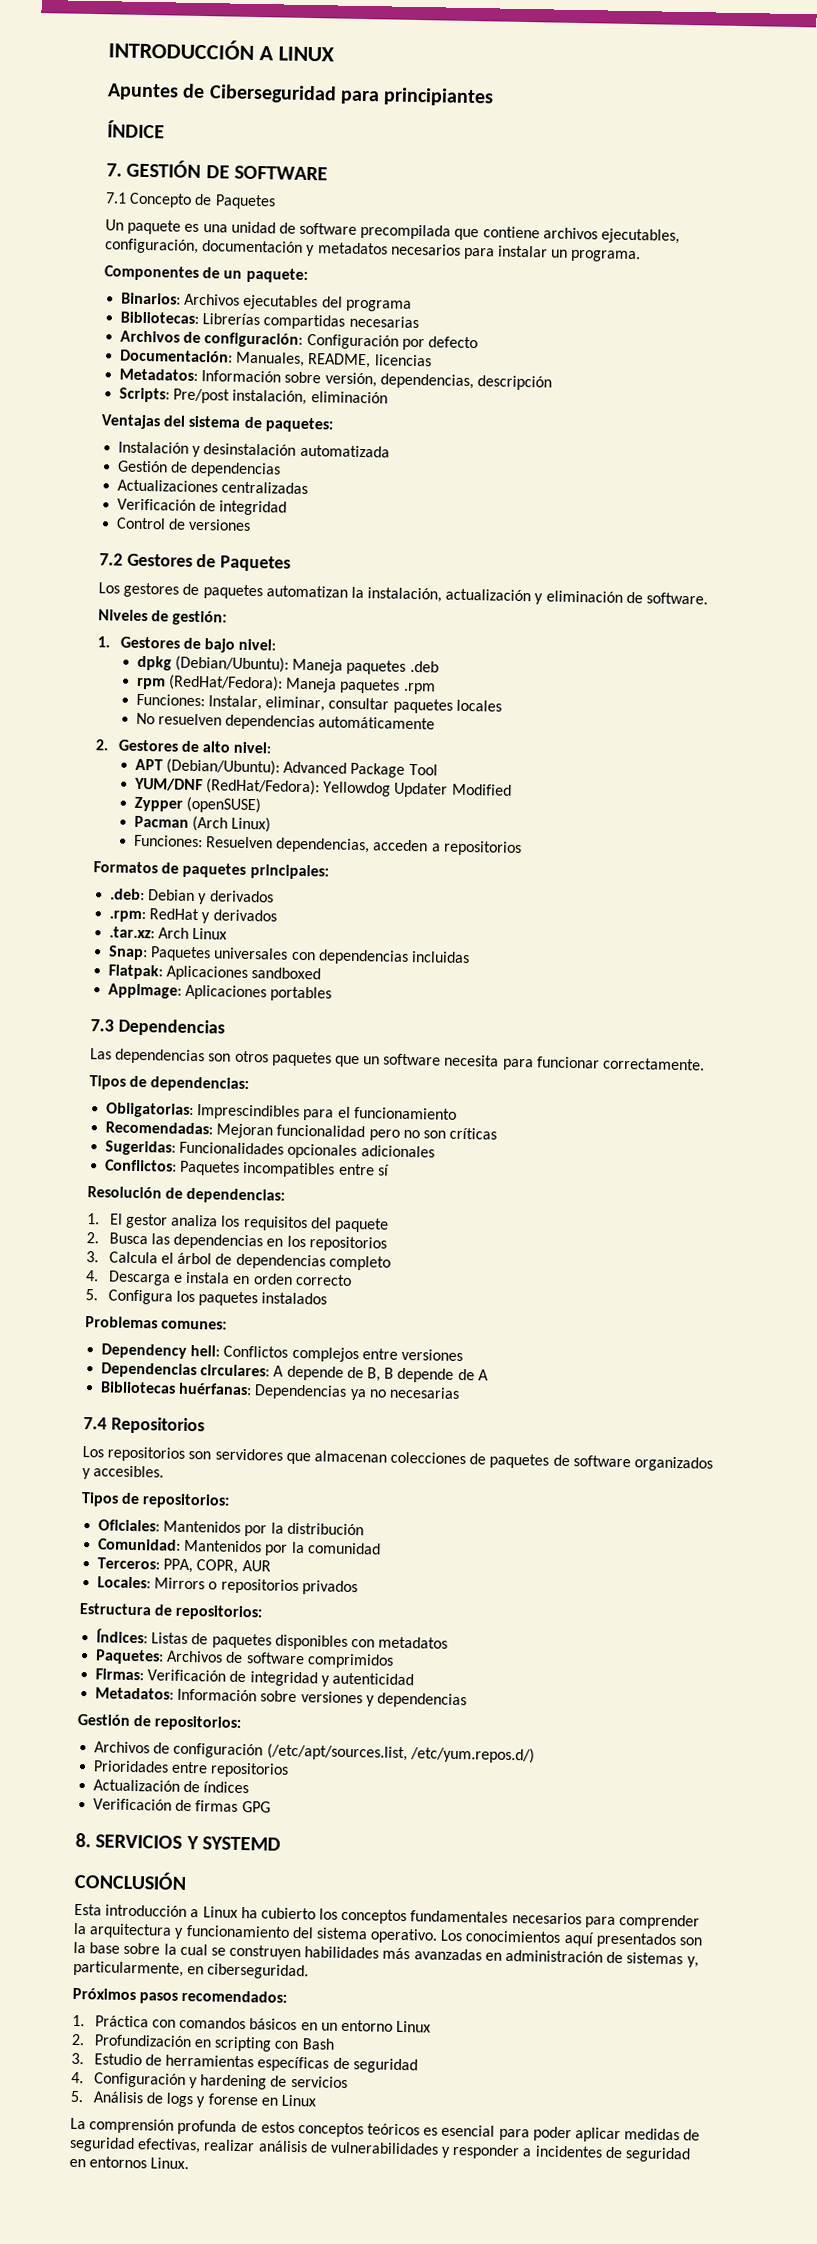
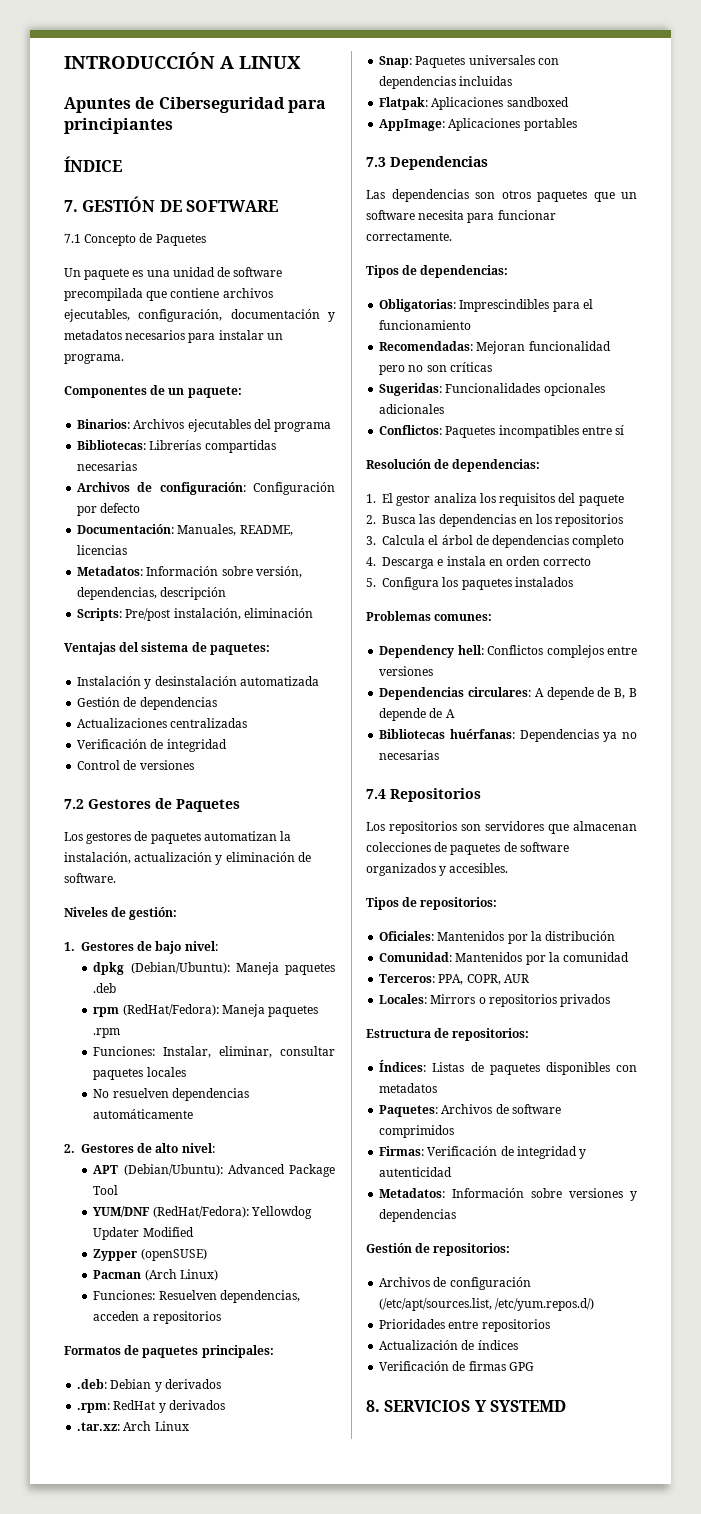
[74,1870,187,1891] [74,1903,701,1930] [73,1922,703,1949] [73,1941,699,1968] [73,1960,310,1980] [72,1987,288,2004] [72,2014,432,2033] [71,2033,335,2052] [71,2052,418,2074] [71,2071,348,2090] [70,2090,316,2108] [70,2117,701,2143] [69,2136,692,2163] [69,2156,190,2170] // CONCLUSIÓN // Esta introducción a Linux ha cubierto los conceptos fundamentales necesarios para comprender la arquitectura y funcionamiento del sistema operativo. Los conocimientos aquí presentados son la base sobre la cual se construyen habilidades más avanzadas en administración de sistemas y, particularmente, en ciberseguridad. // Próximos pasos recomendados: // 1. Práctica con comandos básicos en un entorno Linux // 2. Profundización en scripting con Bash // 3. Estudio de herramientas específicas de seguridad // 4. Configuración y hardening de servicios // 5. Análisis de logs y forense en Linux // La comprensión profunda de estos conceptos teóricos es esencial para poder aplicar medidas de seguridad efectivas, realizar análisis de vulnerabilidades y responder a incidentes de seguridad en entornos Linux. -> (566, 1406) none

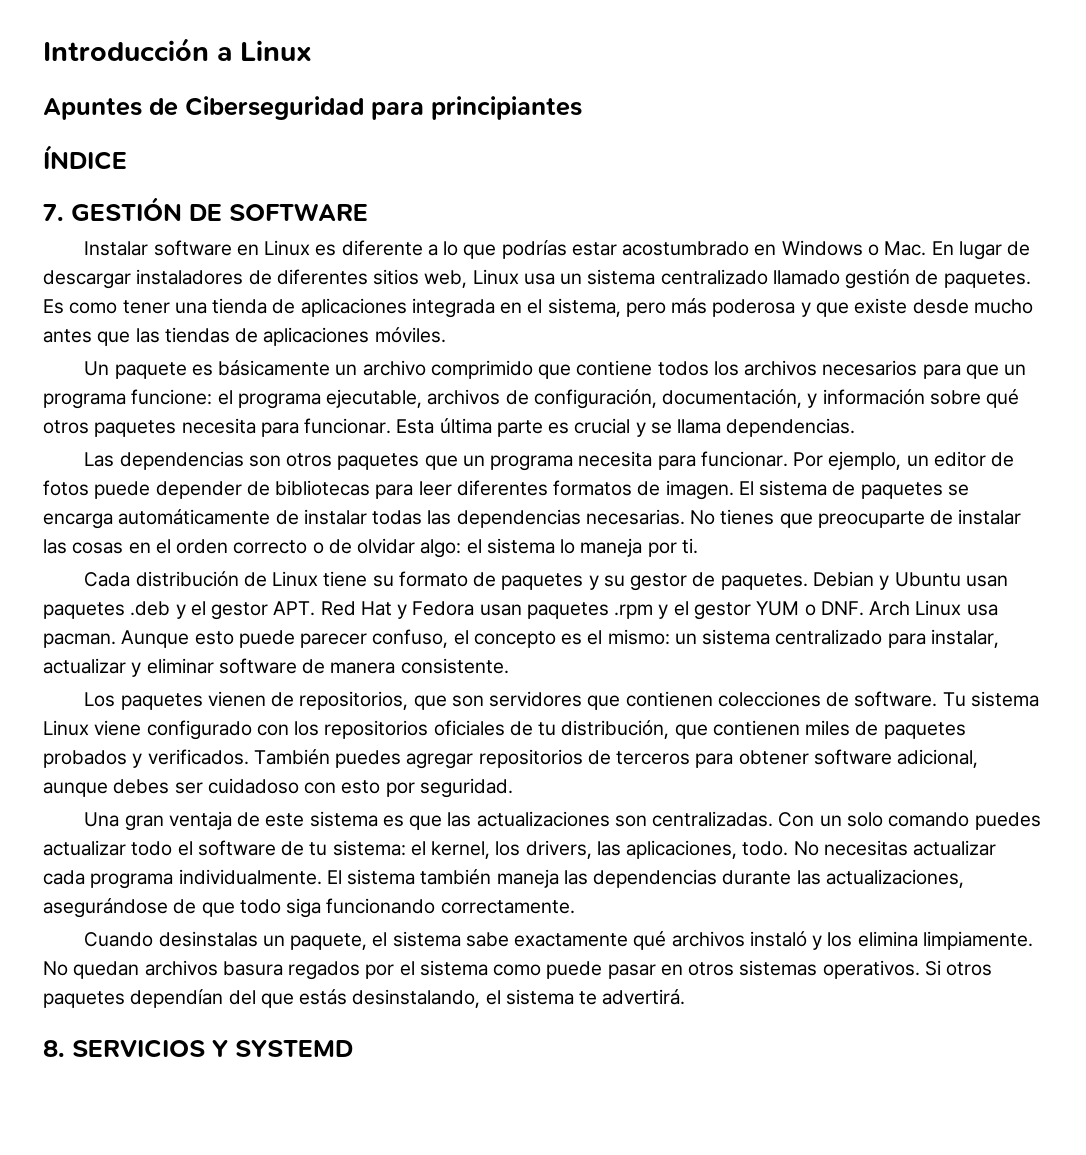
[64,52,301,69] INTRODUCCIÓN A LINUX -> [43,37,312,61] Introducción a Linux
[64,233,206,246] [64,267,283,280] [64,288,273,301] [64,309,335,322] [64,330,283,343] [64,354,124,364] [64,385,242,398] [77,419,332,432] [77,440,276,453] [77,461,138,471] [77,482,335,495] [77,503,141,516] [77,524,293,536] [77,545,128,555] [77,566,302,578] [77,587,227,600] [77,608,313,621] [64,642,270,655] [77,676,319,689] [77,697,217,710] [77,718,248,728] [77,739,227,752] [77,760,194,770] [64,798,240,812] [64,831,292,844] [64,852,311,865] [64,873,116,883] [64,907,178,920] [64,941,218,954] [93,962,335,975] [93,983,117,993] [93,1004,318,1017] [93,1028,121,1038] [93,1046,335,1058] [93,1067,186,1080] [93,1088,249,1101] [93,1109,194,1119] [64,1143,215,1153] [93,1164,335,1177] [93,1185,119,1195] [93,1206,312,1219] [93,1227,194,1240] [93,1248,207,1261] [93,1269,218,1281] [93,1290,300,1303] [93,1311,221,1324] [64,1345,274,1358] [77,1379,221,1392] [77,1400,225,1413] [77,1421,189,1431] [379,55,559,68] [379,76,513,89] [379,97,569,110] [379,118,577,131] [366,156,488,170] 7.1 Concepto de Paquetes // Un paquete es una unidad de software precompilada que contiene archivos ejecutables, configuración, documentación y metadatos necesarios para instalar un programa. // Componentes de un paquete: // Binarios: Archivos ejecutables del programa // Bibliotecas: Librerías compartidas necesarias // Archivos de configuración: Configuración por defecto // Documentación: Manuales, README, licencias // Metadatos: Información sobre versión, dependencias, descripción // Scripts: Pre/post instalación, eliminación // Ventajas del sistema de paquetes: // Instalación y desinstalación automatizada // Gestión de dependencias // Actualizaciones centralizadas // Verificación de integridad // Control de versiones // 7.2 Gestores de Paquetes // Los gestores de paquetes automatizan la instalación, actualización y eliminación de software. // Niveles de gestión: // 1. Gestores de bajo nivel: // dpkg (Debian/Ubuntu): Maneja paquetes .deb // rpm (RedHat/Fedora): Maneja paquetes .rpm // Funciones: Instalar, eliminar, consultar paquetes locales // No resuelven dependencias automáticamente // 2. Gestores de alto nivel: // APT (Debian/Ubuntu): Advanced Package Tool // YUM/DNF (RedHat/Fedora): Yellowdog Updater Modified // Zypper (openSUSE) // Pacman (Arch Linux) // Funciones: Resuelven dependencias, acceden a repositorios // Formatos de paquetes principales: // .deb: Debian y derivados // .rpm: RedHat y derivados // .tar.xz: Arch Linux // Snap: Paquetes universales con dependencias incluidas // Flatpak: Aplicaciones sandboxed // AppImage: Aplicaciones portables // 7.3 Dependencias -> [84,240,1031,260] [43,269,1031,289] [43,298,1033,318] [43,327,446,346] [84,360,1027,379] [43,389,1020,409] [43,418,856,437] Instalar software en Linux es diferente a lo que podrías estar acostumbrado en Windows o Mac. En lugar de descargar instaladores de diferentes sitios web, Linux usa un sistema centralizado llamado gestión de paquetes. Es como tener una tienda de aplicaciones integrada en el sistema, pero más poderosa y que existe desde mucho antes que las tiendas de aplicaciones móviles. // Un paquete es básicamente un archivo comprimido que contiene todos los archivos necesarios para que un programa funcione: el programa ejecutable, archivos de configuración, documentación, y información sobre qué otros paquetes necesita para funcionar. Esta última parte es crucial y se llama dependencias.
[366,210,556,223] [366,232,452,241] [366,265,509,278] [379,299,593,312] [379,320,472,330] [379,341,611,354] [379,362,492,375] [379,383,605,396] [379,404,445,414] [379,425,625,438] [366,459,541,472] [366,493,624,506] [366,514,624,527] [366,535,625,548] [366,556,592,569] [366,577,573,590] [366,611,493,621] [379,645,637,658] [379,666,434,676] [379,687,637,700] [379,708,455,721] [379,729,637,742] [379,750,440,760] [366,788,481,802] [366,821,457,834] software necesita para funcionar correctamente. // Tipos de dependencias: // Obligatorias: Imprescindibles para el funcionamiento // Recomendadas: Mejoran funcionalidad pero no son críticas // Sugeridas: Funcionalidades opcionales adicionales // Conflictos: Paquetes incompatibles entre sí // Resolución de dependencias: // 1. El gestor analiza los requisitos del paquete // 2. Busca las dependencias en los repositorios // 3. Calcula el árbol de dependencias completo // 4. Descarga e instala en orden correcto // 5. Configura los paquetes instalados // Problemas comunes: // Dependency hell: Conflictos complejos entre versiones // Dependencias circulares: A depende de B, B depende de A // Bibliotecas huérfanas: Dependencias ya no necesarias // 7.4 Repositorios // Los repositorios -> [490,451,1015,471] [43,480,969,500] [43,509,1022,529] [43,538,698,558] [84,571,1008,591] [43,600,998,620] [43,629,999,648] [43,658,509,677] [84,691,447,710] programa necesita para funcionar. Por ejemplo, un editor de fotos puede depender de bibliotecas para leer diferentes formatos de imagen. El sistema de paquetes se encarga automáticamente de instalar todas las dependencias necesarias. No tienes que preocuparte de instalar las cosas en el orden correcto o de olvidar algo: el sistema lo maneja por ti. // Cada distribución de Linux tiene su formato de paquetes y su gestor de paquetes. Debian y Ubuntu usan paquetes .deb y el gestor APT. Red Hat y Fedora usan paquetes .rpm y el gestor YUM o DNF. Arch Linux usa pacman. Aunque esto puede parecer confuso, el concepto es el mismo: un sistema centralizado para instalar, actualizar y eliminar software de manera consistente. // Los paquetes vienen de repositorios, que
[573,821,637,831] almacenan -> [625,691,713,707] contienen
[450,842,569,855] [366,863,509,876] [366,897,498,910] [379,931,616,944] [379,952,630,965] [379,974,529,985] [379,994,611,1007] [366,1028,530,1041] [379,1060,637,1075] [379,1083,438,1093] [379,1104,561,1117] [379,1125,455,1138] [379,1146,587,1159] [379,1167,453,1177] [379,1188,637,1201] [379,1209,457,1222] [366,1243,511,1256] [379,1277,531,1290] [379,1298,595,1311] [379,1319,550,1332] [379,1340,518,1350] [379,1361,534,1371] paquetes de software organizados y accesibles. // Tipos de repositorios: // Oficiales: Mantenidos por la distribución // Comunidad: Mantenidos por la comunidad // Terceros: PPA, COPR, AUR // Locales: Mirrors o repositorios privados // Estructura de repositorios: // Índices: Listas de paquetes disponibles con metadatos // Paquetes: Archivos de software comprimidos // Firmas: Verificación de integridad y autenticidad // Metadatos: Información sobre versiones y dependencias // Gestión de repositorios: // Archivos de configuración (/etc/apt/sources.list, /etc/yum.repos.d/) // Prioridades entre repositorios // Actualización de índices // Verificación de firmas GPG -> [854,691,1039,707] [43,720,966,740] [43,749,979,769] [43,778,513,798] [84,811,1041,831] [43,840,997,859] [43,869,964,889] [43,898,575,918] [84,931,1033,950] [43,960,993,980] [43,989,686,1008] software. Tu sistema Linux viene configurado con los repositorios oficiales de tu distribución, que contienen miles de paquetes probados y verificados. También puedes agregar repositorios de terceros para obtener software adicional, aunque debes ser cuidadoso con esto por seguridad. // Una gran ventaja de este sistema es que las actualizaciones son centralizadas. Con un solo comando puedes actualizar todo el software de tu sistema: el kernel, los drivers, las aplicaciones, todo. No necesitas actualizar cada programa individualmente. El sistema también maneja las dependencias durante las actualizaciones, asegurándose de que todo siga funcionando correctamente. // Cuando desinstalas un paquete, el sistema sabe exactamente qué archivos instaló y los elimina limpiamente. No quedan archivos basura regados por el sistema como puede pasar en otros sistemas operativos. Si otros paquetes dependían del que estás desinstalando, el sistema te advertirá.

